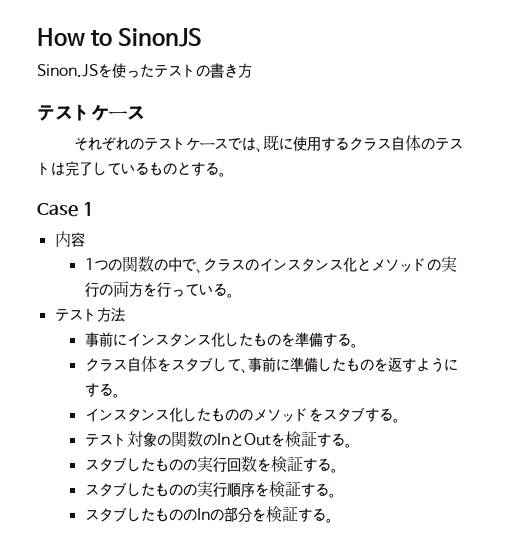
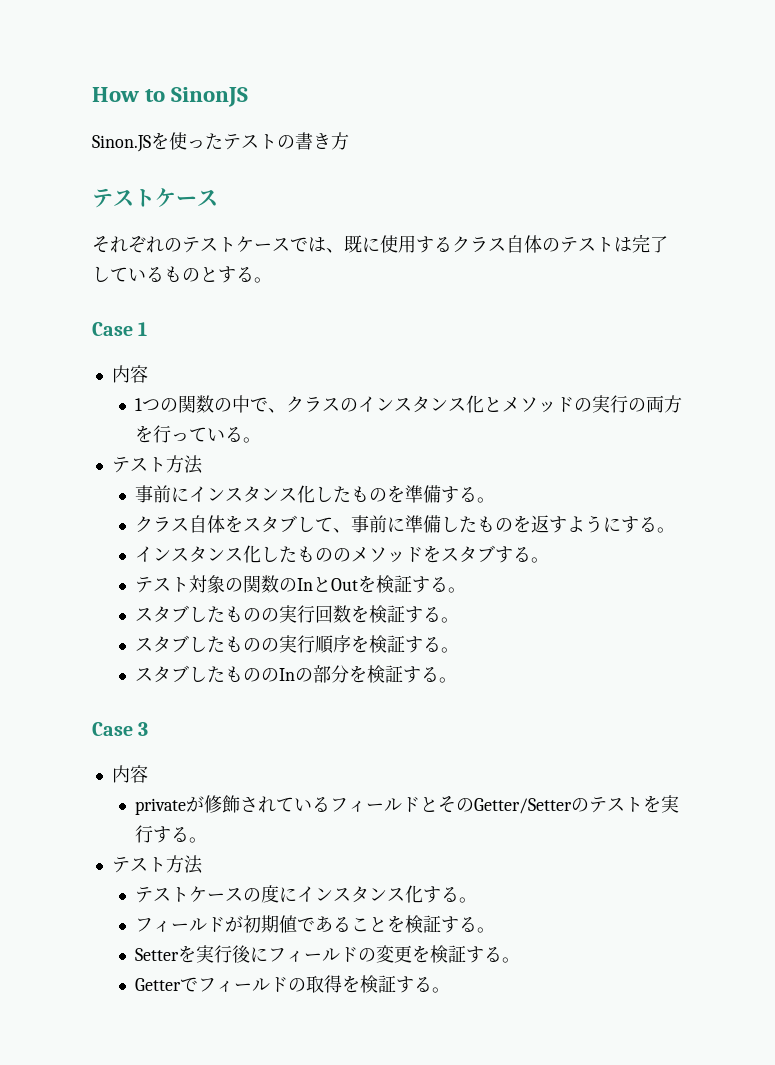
(333, 520) none -> [92,722,149,736] [111,765,148,783] [135,795,680,815] [135,825,208,843] [111,855,203,874] [135,885,478,903] [135,915,496,933] [135,945,521,963] [135,975,451,993] // Case 3 // 内容 // privateが修飾されているフィールドとそのGetter/Setterのテストを実行する。 // テスト方法 // テストケースの度にインスタンス化する。 // フィールドが初期値であることを検証する。 // Setterを実行後にフィールドの変更を検証する。 // Getterでフィールドの取得を検証する。

